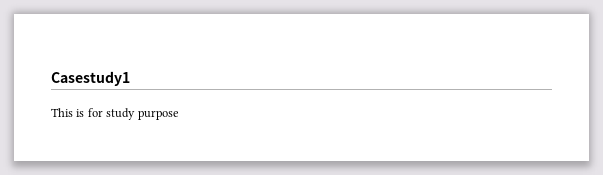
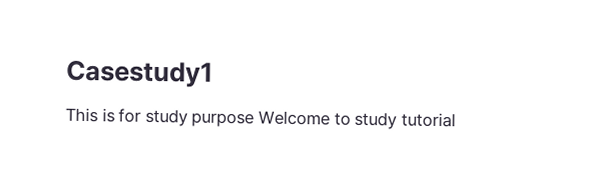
(179, 115) none -> [257,110,456,130] Welcome to study tutorial

